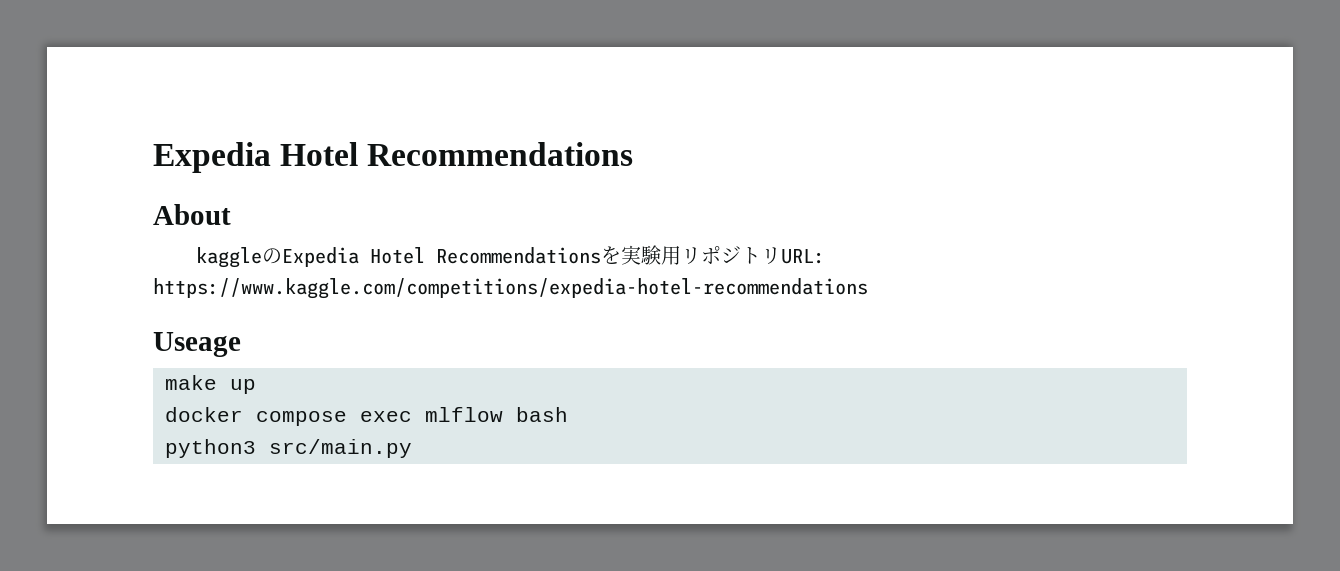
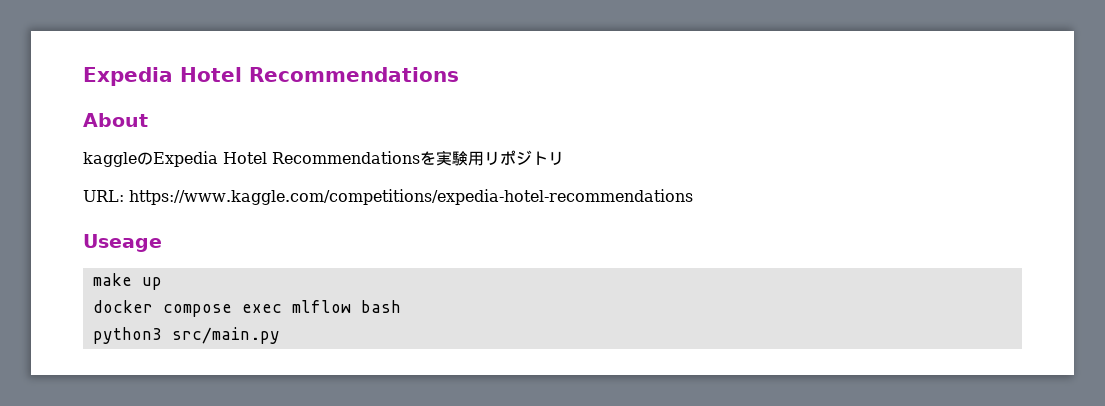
(782, 255) none -> (564, 158) //

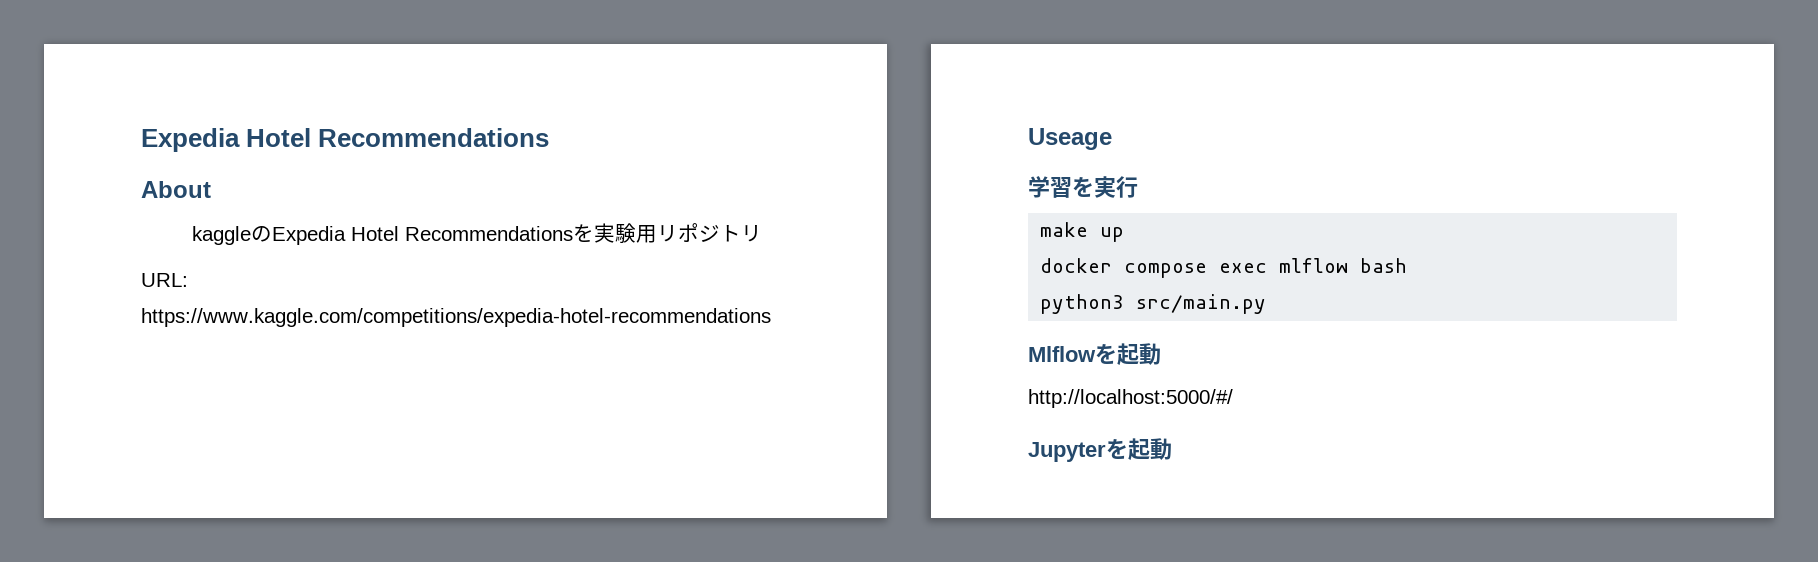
(162, 243) none -> [1028,176,1138,198] // 学習を実行
(280, 335) none -> [1028,343,1161,366] [1028,389,1233,408] [1028,438,1172,462] // Mlflowを起動 // http://localhost:5000/#/ // Jupyterを起動

